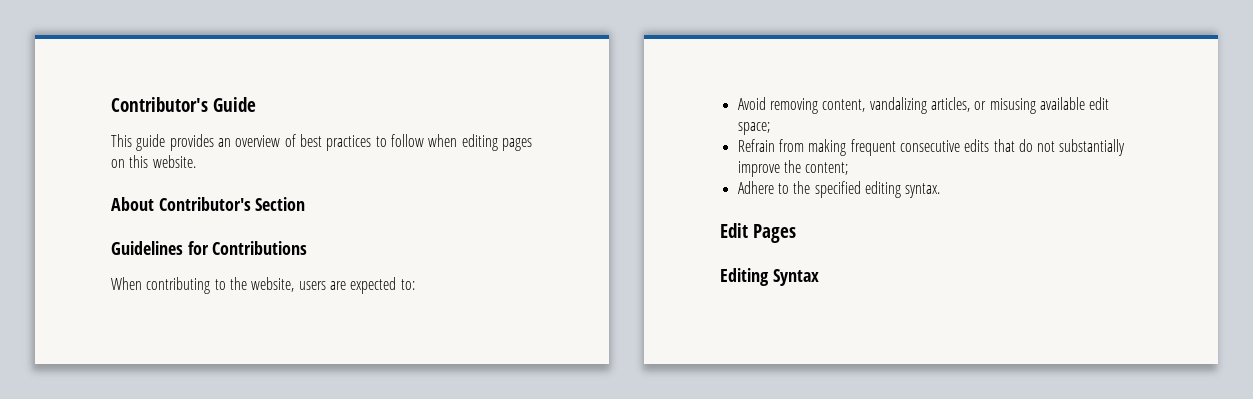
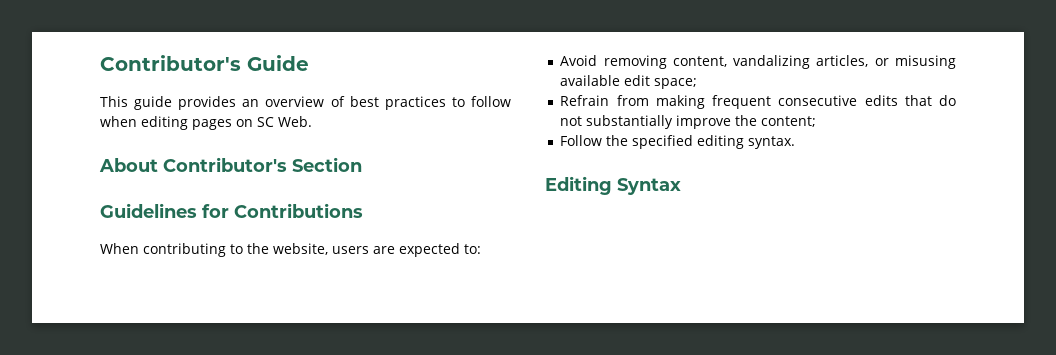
[129,155,196,168] this website. -> [257,116,312,127] SC Web.
[737,181,789,194] Adhere to -> [560,135,603,146] Follow
[720,223,796,243] // Edit Pages -> (796, 142) none

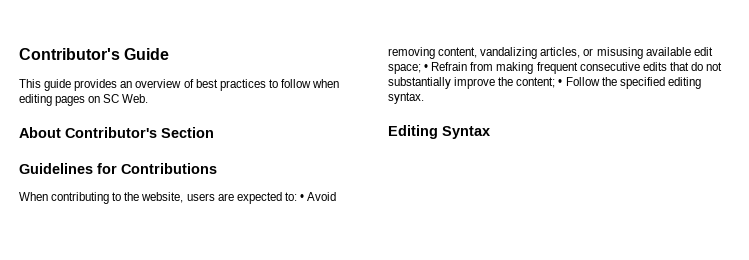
(481, 249) // -> [299,194,304,201] •
(698, 83) // -> [424,64,429,71] •
(817, 121) // -> [558,79,563,86] •

